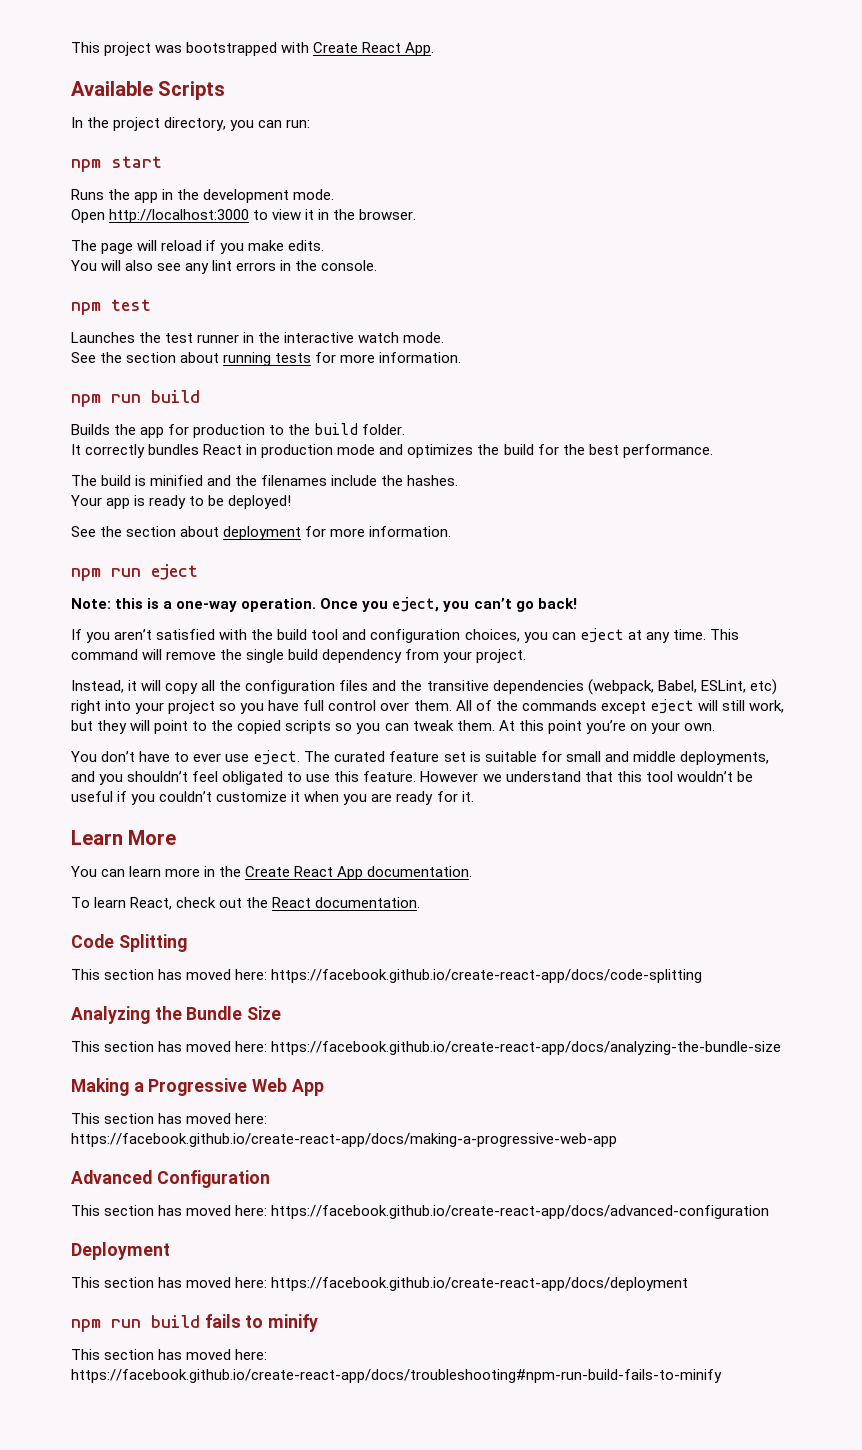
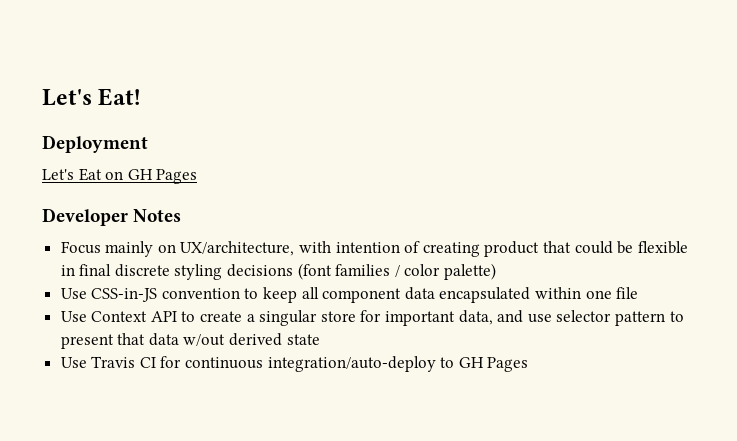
[71,42,435,56] [71,81,226,100] [71,117,311,131] [71,156,162,172] [71,189,335,203] [71,209,417,223] [71,240,325,254] [71,260,378,274] [71,299,151,315] [71,332,445,343] [71,352,462,366] [71,390,200,407] [71,423,406,438] [71,444,713,458] [71,475,459,486] [71,495,292,509] [71,526,452,540] [71,564,198,581] [71,597,577,612] [71,628,739,643] [71,649,527,663] [71,679,777,695] [71,699,784,714] [71,720,715,734] [71,750,769,765] [71,771,753,785] [71,791,474,805] [71,830,177,845] [71,866,473,880] [71,897,421,910] [71,934,187,952] [71,969,703,983] [71,1006,282,1024] [71,1041,782,1055] [71,1078,324,1096] [71,1113,268,1124] [71,1133,617,1147] [71,1170,270,1188] [71,1205,770,1219] [71,1242,170,1260] [71,1277,689,1291] [71,1314,319,1332] [71,1349,268,1360] [71,1369,722,1383] This project was bootstrapped with Create React App. // Available Scripts // In the project directory, you can run: // npm start // Runs the app in the development mode. // Open http://localhost:3000 to view it in the browser. // The page will reload if you make edits. // You will also see any lint errors in the console. // npm test // Launches the test runner in the interactive watch mode. // See the section about running tests for more information. // npm run build // Builds the app for production to the build folder. // It correctly bundles React in production mode and optimizes the build for the best performance. // The build is minified and the filenames include the hashes. // Your app is ready to be deployed! // See the section about deployment for more information. // npm run eject // Note: this is a one-way operation. Once you eject, you can’t go back! // If you aren’t satisfied with the build tool and configuration choices, you can eject at any time. This command will remove the single build dependency from your project. // Instead, it will copy all the configuration files and the transitive dependencies (webpack, Babel, ESLint, etc) right into your project so you have full control over them. All of the commands except eject will still work, but they will point to the copied scripts so you can tweak them. At this point you’re on your own. // You don’t have to ever use eject. The curated feature set is suitable for small and middle deployments, and you shouldn’t feel obligated to use this feature. However we understand that this tool wouldn’t be useful if you couldn’t customize it when you are ready for it. // Learn More // You can learn more in the Create React App documentation. // To learn React, check out the React documentation. // Code Splitting // This section has moved here: https://facebook.github.io/create-react-app/docs/code-splitting // Analyzing the Bundle Size // This section has moved here: https://facebook.github.io/create-react-app/docs/analyzing-the-bundle-size // Making a Progressive Web App // This section has moved here: https://facebook.github.io/create-react-app/docs/making-a-progressive-web-app // Advanced Configuration // This section has moved here: https://facebook.github.io/create-react-app/docs/advanced-configuration // Deployment // This section has moved here: https://facebook.github.io/create-react-app/docs/deployment // npm run build fails to minify // This section has moved here: https://facebook.github.io/create-react-app/docs/troubleshooting#npm-run-build-fails-to-minify -> [42,88,141,106] [42,135,148,153] [42,168,198,184] [42,208,182,226] [60,241,688,257] [60,263,497,280] [60,287,639,303] [60,310,684,326] [60,333,320,349] [60,356,529,372] Let's Eat! // Deployment // Let's Eat on GH Pages // Developer Notes // Focus mainly on UX/architecture, with intention of creating product that could be flexible in final discrete styling decisions (font families / color palette) // Use CSS-in-JS convention to keep all component data encapsulated within one file // Use Context API to create a singular store for important data, and use selector pattern to present that data w/out derived state // Use Travis CI for continuous integration/auto-deploy to GH Pages

